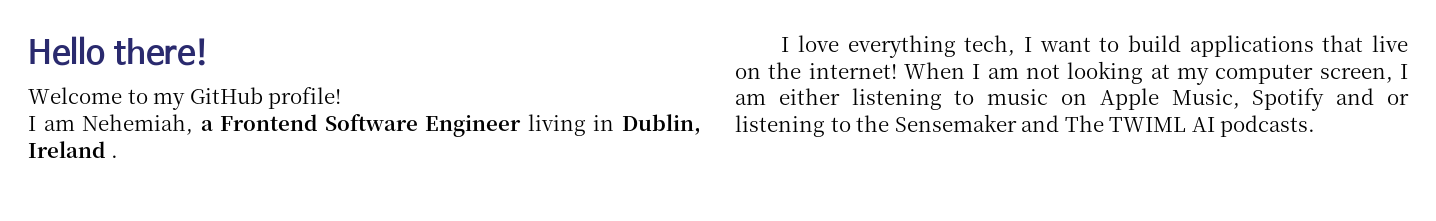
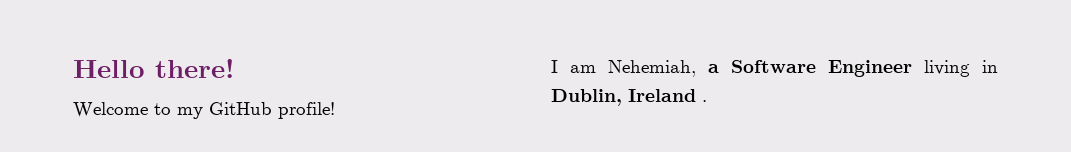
[220,114,318,131] Frontend -> (719, 68) none
[781,35,1408,58] [735,61,1408,85] [735,88,1409,111] [735,114,1316,137] // I love everything tech, I want to build applications that live on the internet! When I am not looking at my computer screen, I am either listening to music on Apple Music, Spotify and or listening to the Sensemaker and The TWIML AI podcasts. -> (707, 101) none

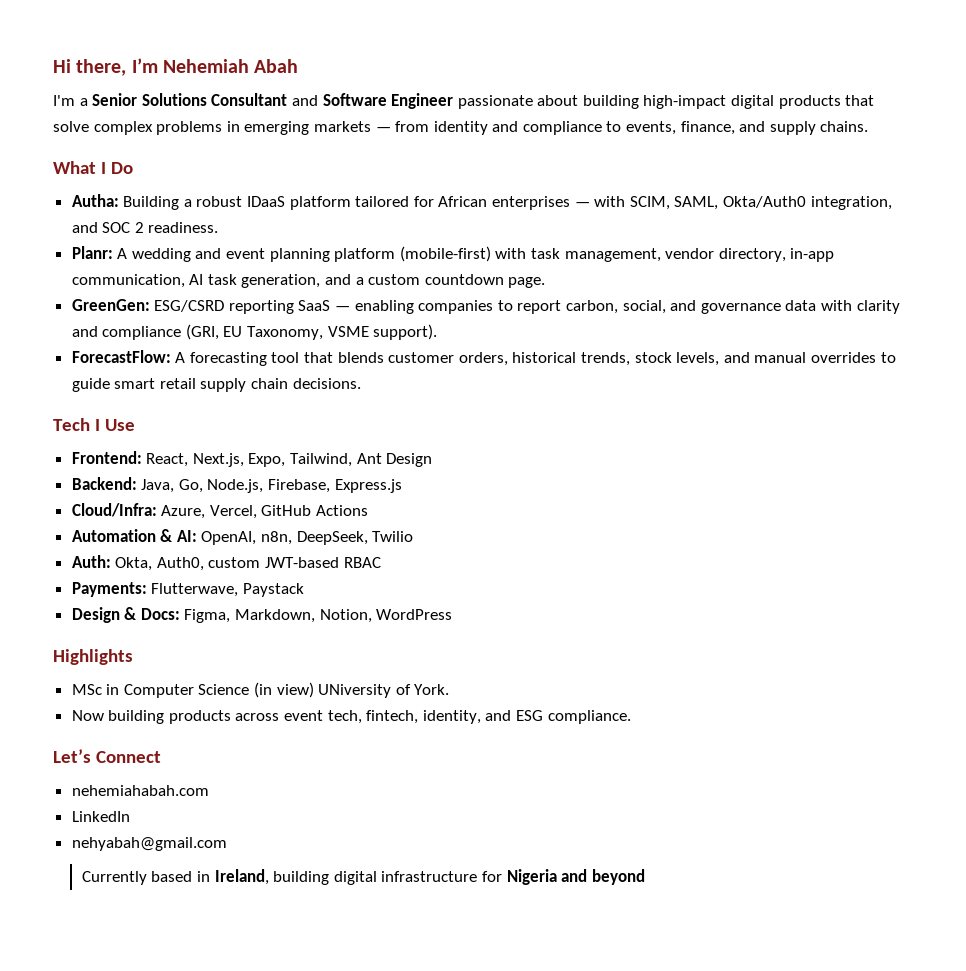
[73,58,234,78] [73,102,335,119] [551,60,998,77] [551,89,707,106] Hello there! // Welcome to my GitHub profile! // I am Nehemiah, a Software Engineer living in Dublin, Ireland . -> [53,58,299,76] [53,93,875,109] [53,121,869,135] [53,161,133,174] [71,194,892,210] [71,222,219,233] [71,246,835,262] [71,274,546,288] [71,299,900,314] [71,324,438,340] [71,350,896,366] [71,378,361,392] [53,418,135,431] [71,451,433,467] [71,477,402,493] [71,503,369,519] [71,529,414,545] [71,555,381,571] [71,582,304,597] [71,607,453,623] [53,649,133,665] [71,682,450,698] [71,710,631,724] [53,749,161,763] [71,785,209,796] [71,811,130,822] [71,837,227,851] [81,869,645,885] Hi there, I’m Nehemiah Abah // I'm a Senior Solutions Consultant and Software Engineer passionate about building high-impact digital products that solve complex problems in emerging markets — from identity and compliance to events, finance, and supply chains. // What I Do // Autha: Building a robust IDaaS platform tailored for African enterprises — with SCIM, SAML, Okta/Auth0 integration, and SOC 2 readiness. // Planr: A wedding and event planning platform (mobile-first) with task management, vendor directory, in-app communication, AI task generation, and a custom countdown page. // GreenGen: ESG/CSRD reporting SaaS — enabling companies to report carbon, social, and governance data with clarity and compliance (GRI, EU Taxonomy, VSME support). // ForecastFlow: A forecasting tool that blends customer orders, historical trends, stock levels, and manual overrides to guide smart retail supply chain decisions. // Tech I Use // Frontend: React, Next.js, Expo, Tailwind, Ant Design // Backend: Java, Go, Node.js, Firebase, Express.js // Cloud/Infra: Azure, Vercel, GitHub Actions // Automation & AI: OpenAI, n8n, DeepSeek, Twilio // Auth: Okta, Auth0, custom JWT-based RBAC // Payments: Flutterwave, Paystack // Design & Docs: Figma, Markdown, Notion, WordPress // Highlights // MSc in Computer Science (in view) UNiversity of York. // Now building products across event tech, fintech, identity, and ESG compliance. // Let’s Connect // nehemiahabah.com // LinkedIn // nehyabah@gmail.com // Currently based in Ireland, building digital infrastructure for Nigeria and beyond

